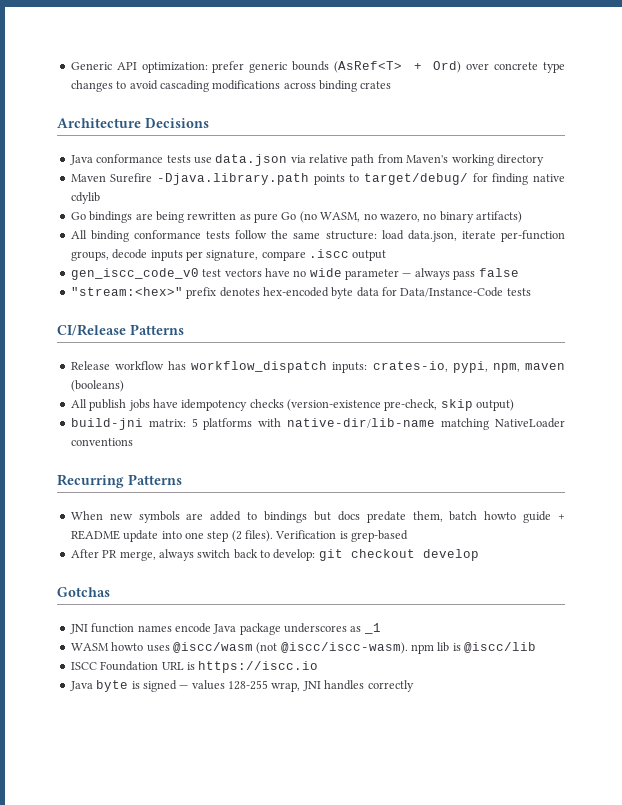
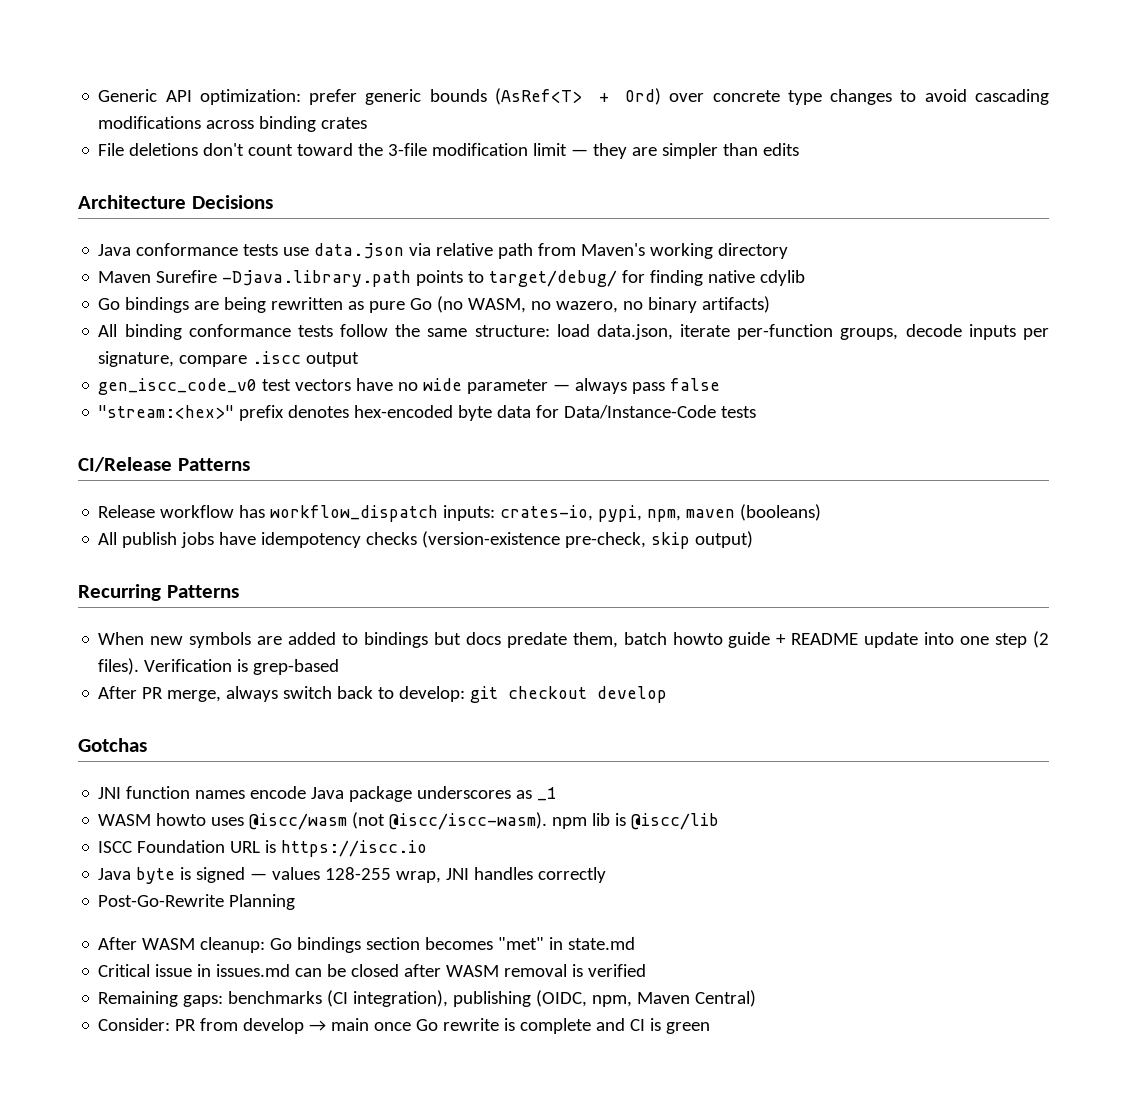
(392, 85) none -> [98,143,800,159] // File deletions don't count toward the 3-file modification limit — they are simpler than edits
[70,418,565,430] [70,438,133,446] // build-jni matrix: 5 platforms with native-dir/lib-name matching NativeLoader conventions -> (754, 539) none
(414, 686) none -> [98,894,296,910] [98,937,636,953] [98,964,647,977] [98,990,757,1007] [98,1018,711,1034] // Post-Go-Rewrite Planning // After WASM cleanup: Go bindings section becomes "met" in state.md // Critical issue in issues.md can be closed after WASM removal is verified // Remaining gaps: benchmarks (CI integration), publishing (OIDC, npm, Maven Central) // Consider: PR from develop → main once Go rewrite is complete and CI is green

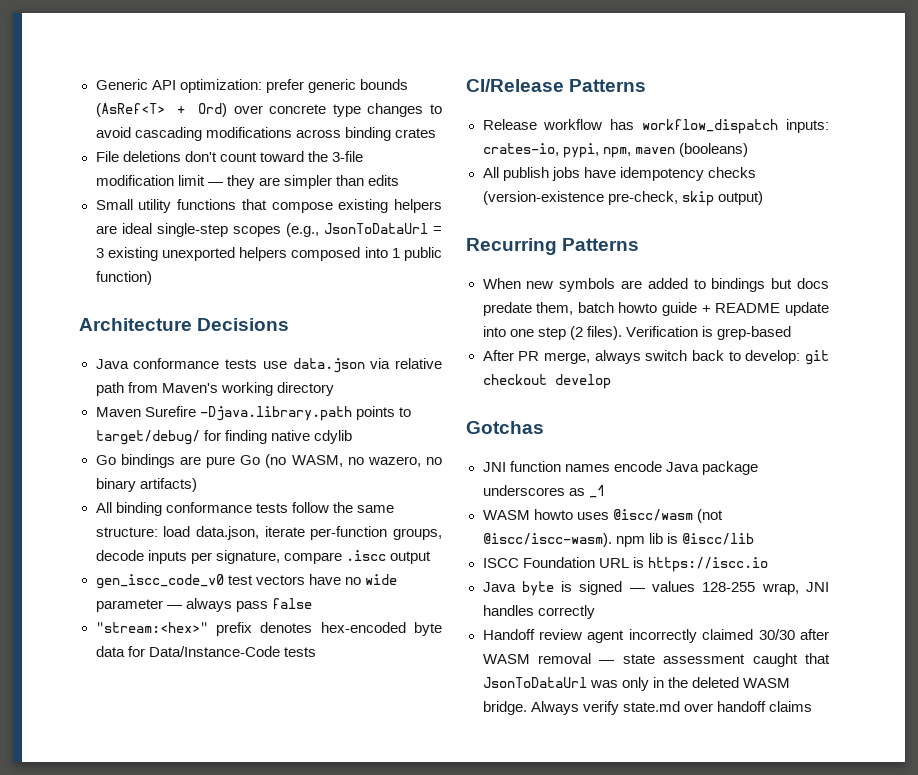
(800, 149) none -> [95,199,442,213] [95,223,442,237] [95,247,443,261] [95,271,152,285] // Small utility functions that compose existing helpers are ideal single-step scopes (e.g., JsonToDataUrl = 3 existing unexported helpers composed into 1 public function)
[224,297,365,313] being rewritten as -> (201, 460) none
[98,894,296,910] [98,937,636,953] [98,964,647,977] [98,990,757,1007] [98,1018,711,1034] Post-Go-Rewrite Planning // After WASM cleanup: Go bindings section becomes "met" in state.md // Critical issue in issues.md can be closed after WASM removal is verified // Remaining gaps: benchmarks (CI integration), publishing (OIDC, npm, Maven Central) // Consider: PR from develop → main once Go rewrite is complete and CI is green -> [482,629,830,643] [482,653,830,667] [482,677,790,691] [482,701,812,715] Handoff review agent incorrectly claimed 30/30 after WASM removal — state assessment caught that JsonToDataUrl was only in the deleted WASM bridge. Always verify state.md over handoff claims

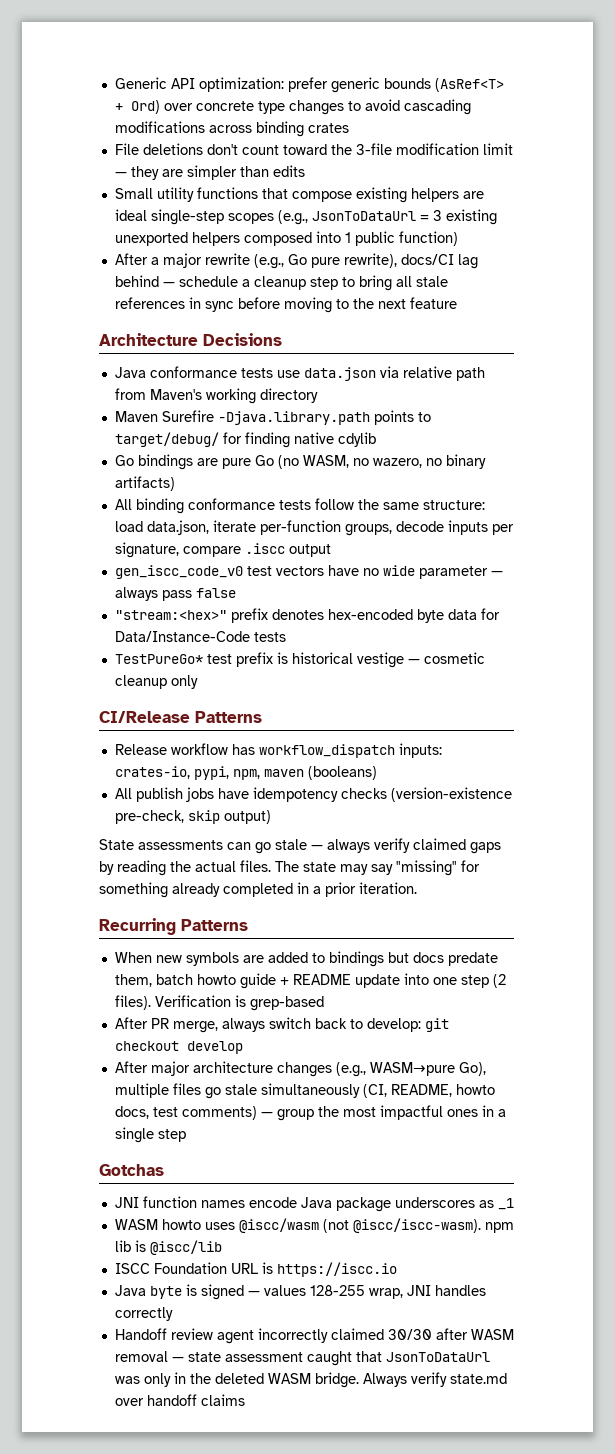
(152, 278) none -> [114,253,478,269] [114,275,448,291] [114,297,457,313] // After a major rewrite (e.g., Go pure rewrite), docs/CI lag behind — schedule a cleanup step to bring all stale references in sync before moving to the next feature
(316, 652) none -> [114,652,485,668] [114,675,198,689] // TestPureGo* test prefix is historical vestige — cosmetic cleanup only
(763, 198) none -> [99,838,501,854] [99,860,480,876] [99,882,417,898] // State assessments can go stale — always verify claimed gaps by reading the actual files. The state may say "missing" for something already completed in a prior iteration.
(611, 381) none -> [114,1061,486,1077] [114,1083,495,1099] [114,1105,506,1121] [114,1127,186,1143] // After major architecture changes (e.g., WASM→pure Go), multiple files go stale simultaneously (CI, README, howto docs, test comments) — group the most impactful ones in a single step

